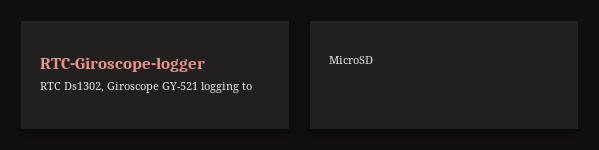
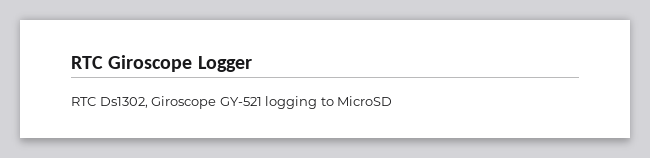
[40,57,205,72] RTC-Giroscope-logger -> [71,55,252,72] RTC Giroscope Logger

